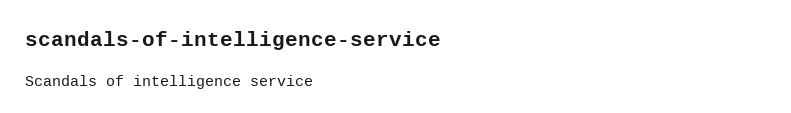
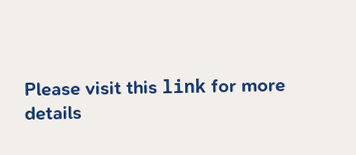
[25,31,441,50] [25,75,313,89] scandals-of-intelligence-service // Scandals of intelligence service -> [24,77,286,97] [24,105,82,121] Please visit this link for more details

